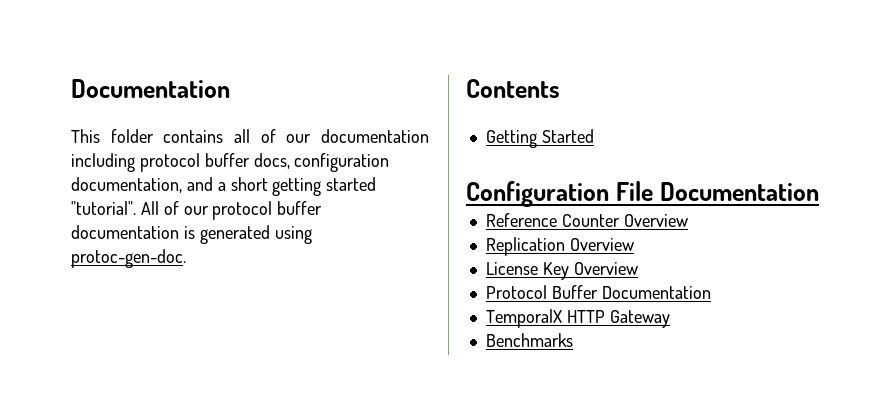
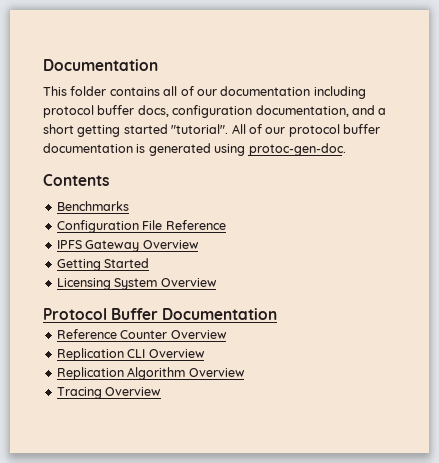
[485,129,594,148] [466,181,653,207] Getting Started // Configuration File -> [56,201,129,211] [56,220,226,233] [56,240,199,252] [56,258,150,271] [56,278,217,290] [43,308,159,320] Benchmarks // Configuration File Reference // IPFS Gateway Overview // Getting Started // Licensing System Overview // Protocol Buffer
[569,238,634,251] [485,262,638,280] [485,285,711,299] [485,309,670,328] [485,333,573,347] Overview // License Key Overview // Protocol Buffer Documentation // TemporalX HTTP Gateway // Benchmarks -> [127,349,205,358] [56,367,245,380] [56,387,162,399] CLI Overview // Replication Algorithm Overview // Tracing Overview

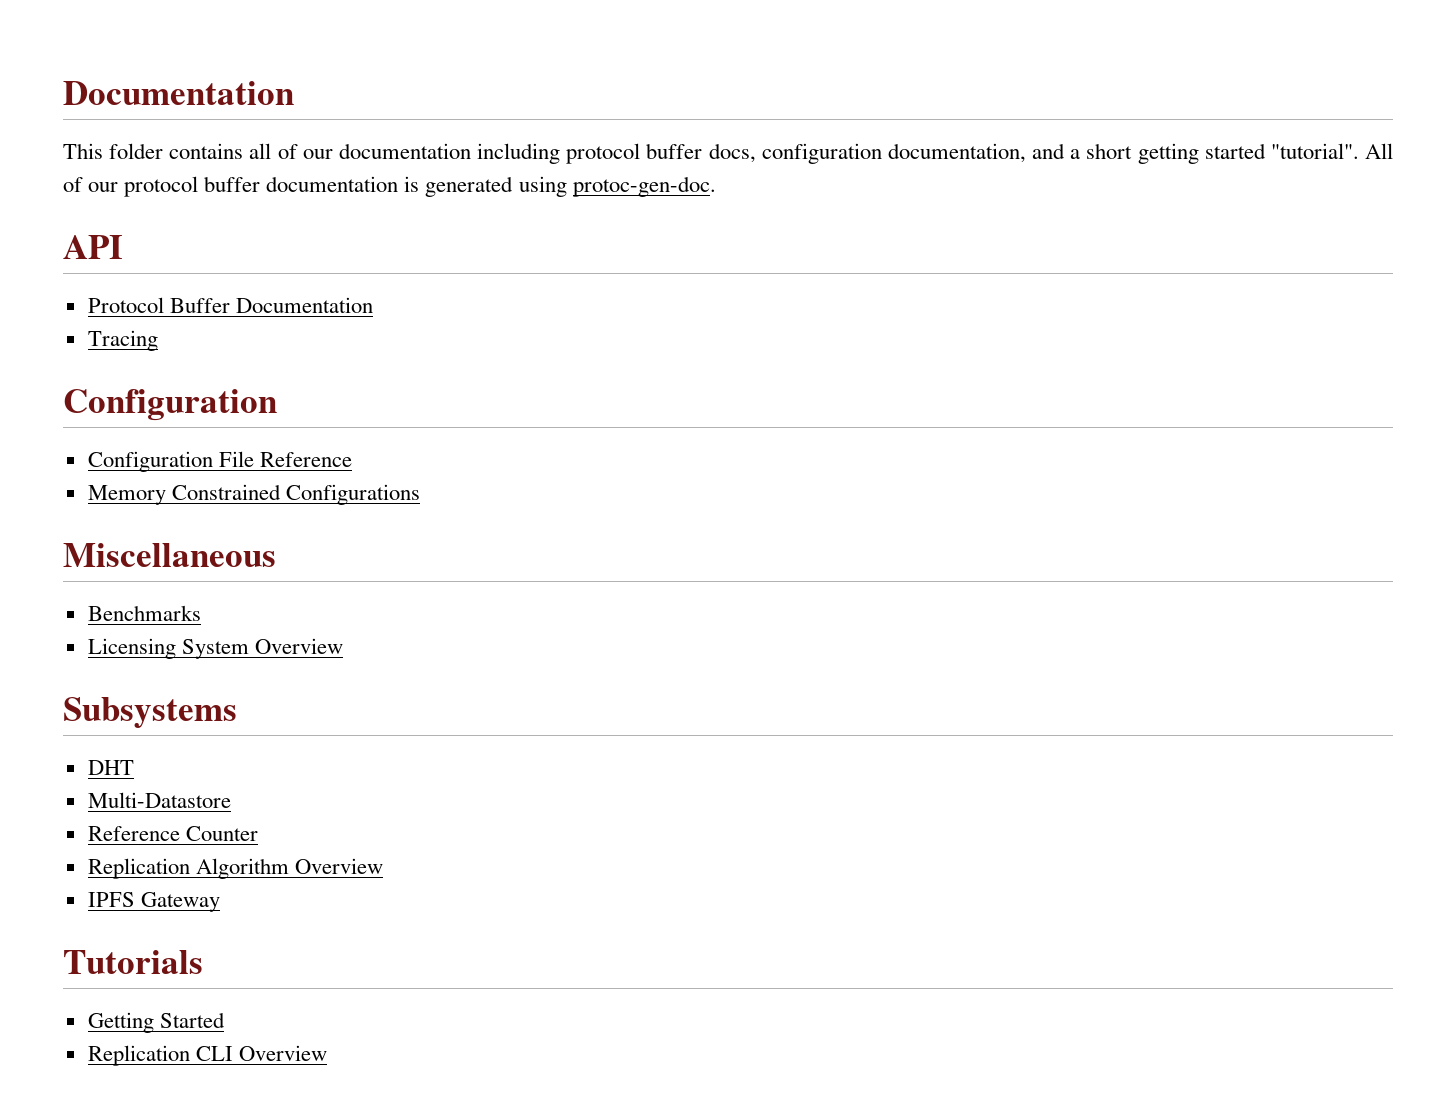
[43,174,109,186] [56,201,129,211] [56,220,226,233] [56,240,199,252] [56,258,150,271] Contents // Benchmarks // Configuration File Reference // IPFS Gateway Overview // Getting Started -> [63,235,123,259] [87,297,373,313] [87,330,158,351] [63,389,277,421] [87,451,352,472] [87,484,420,505] [63,543,276,567] [87,605,201,621] API // Protocol Buffer Documentation // Tracing // Configuration // Configuration File Reference // Memory Constrained Configurations // Miscellaneous // Benchmarks
[43,308,278,320] Protocol Buffer Documentation -> [63,697,237,728] [87,760,134,775] [87,792,231,808] Subsystems // DHT // Multi-Datastore
[170,330,227,339] [56,348,205,361] Overview // Replication CLI Overview -> (258, 833) none
[56,387,102,399] Tracing -> [87,892,220,912] [63,950,203,974] [87,1012,225,1033] [87,1045,233,1066] IPFS Gateway // Tutorials // Getting Started // Replication CLI

